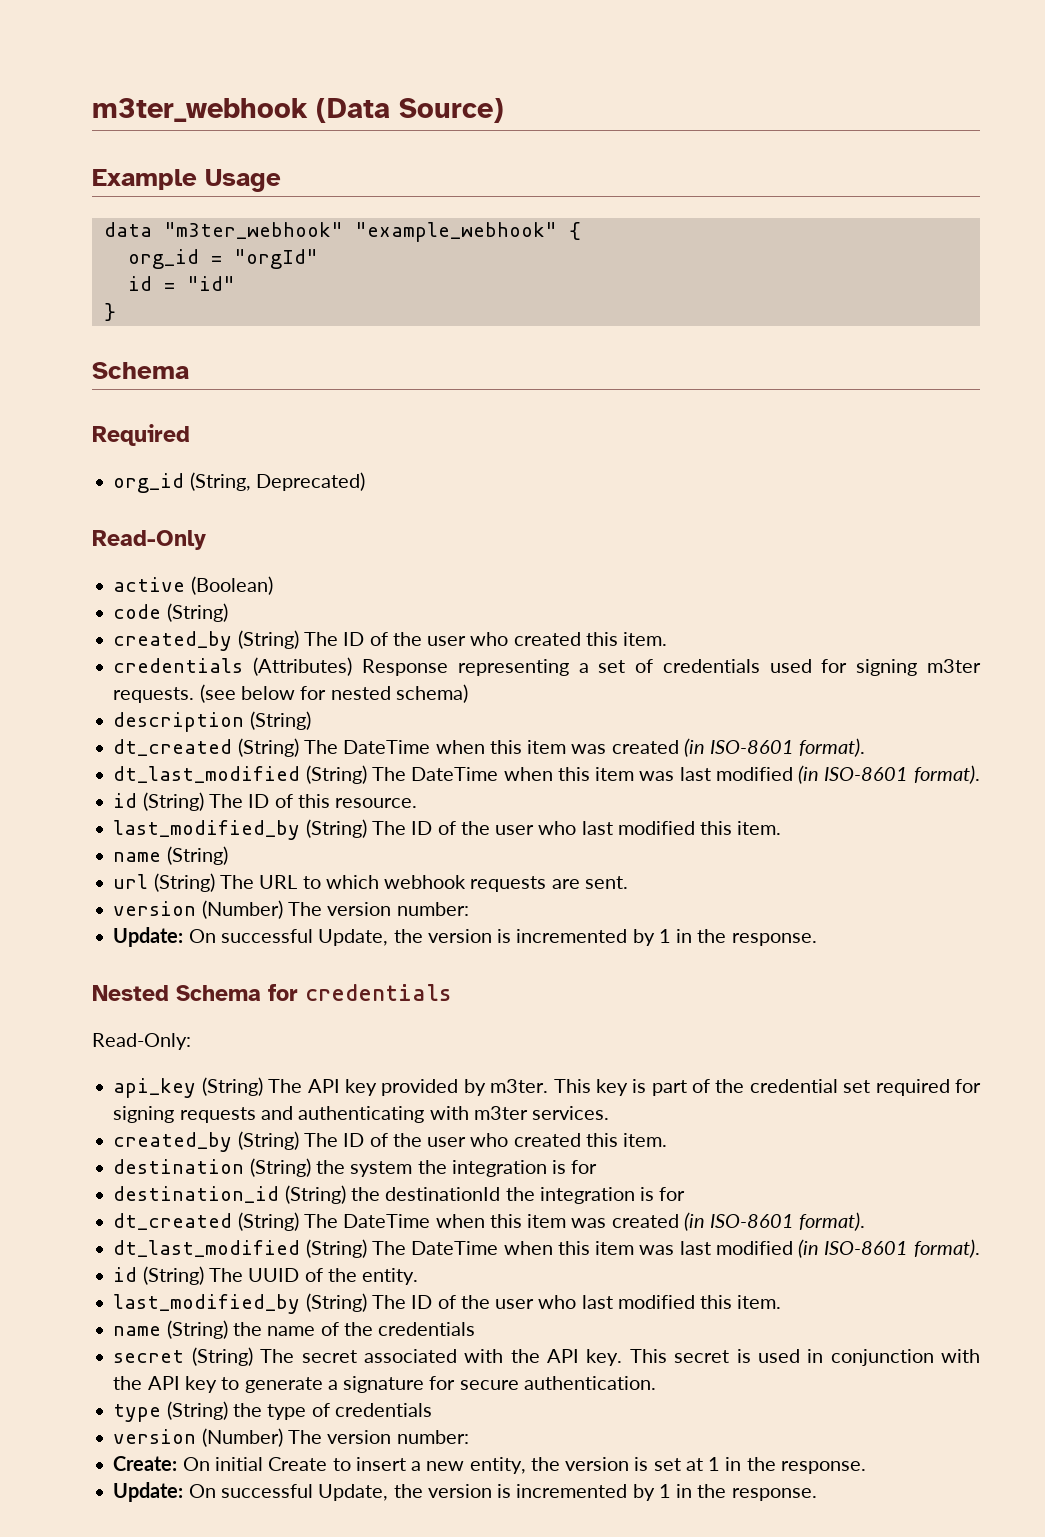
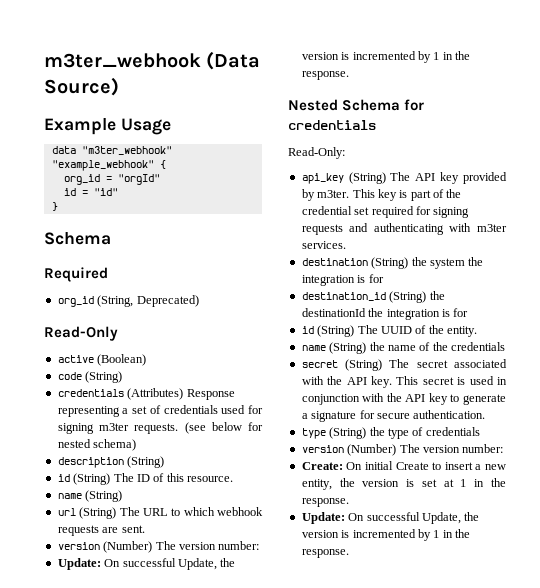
[113,630,668,651] // created_by (String) The ID of the user who created this item. -> (123, 377) none
[113,738,866,757] [113,765,980,784] // dt_created (String) The DateTime when this item was created (in ISO-8601 format). // dt_last_modified (String) The DateTime when this item was last modified (in ISO-8601 format). -> (165, 462) none
[113,819,782,840] // last_modified_by (String) The ID of the user who last modified this item. -> (233, 479) none
[113,1131,668,1152] // created_by (String) The ID of the user who created this item. -> (346, 245) none
[113,1212,866,1231] [113,1239,980,1258] // dt_created (String) The DateTime when this item was created (in ISO-8601 format). // dt_last_modified (String) The DateTime when this item was last modified (in ISO-8601 format). -> (469, 312) none
[113,1293,782,1314] // last_modified_by (String) The ID of the user who last modified this item. -> (477, 331) none

